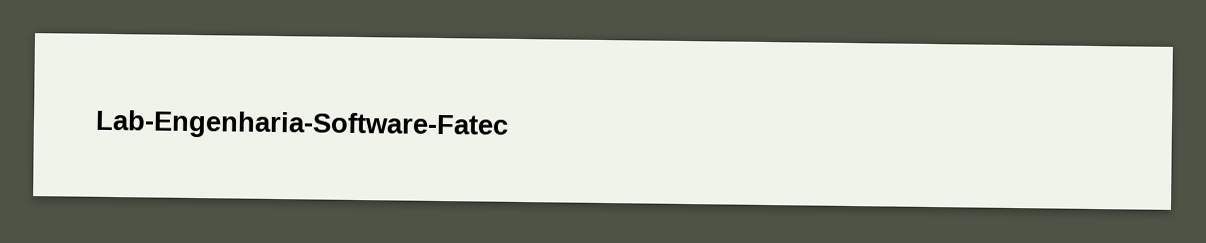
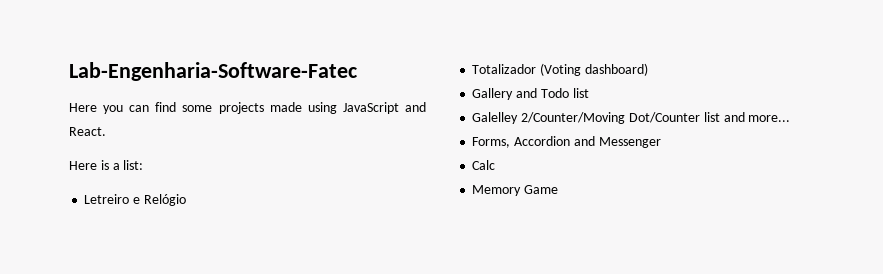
(509, 125) none -> [69,102,426,114] [69,127,106,136] [69,160,144,170] [84,194,186,206] [472,63,648,76] [472,88,589,100] [472,112,791,124] [472,136,661,148] [472,160,496,170] [472,185,559,196] // Here you can find some projects made using JavaScript and React. // Here is a list: // Letreiro e Relógio // Totalizador (Voting dashboard) // Gallery and Todo list // Galelley 2/Counter/Moving Dot/Counter list and more... // Forms, Accordion and Messenger // Calc // Memory Game

